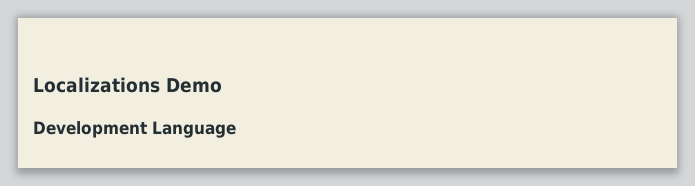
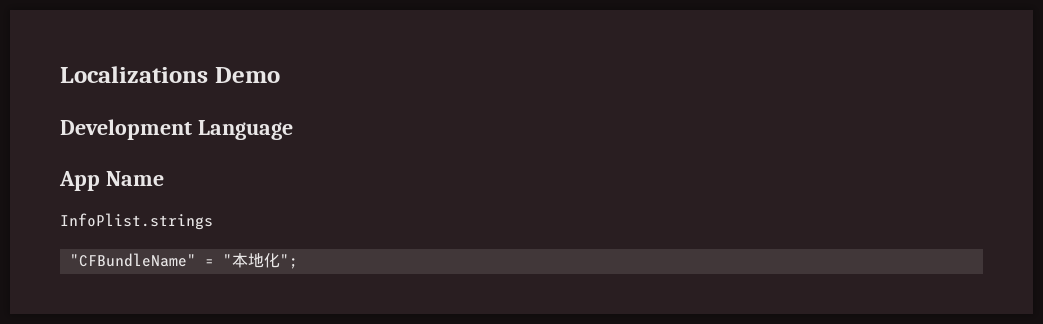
(236, 129) none -> [59,171,164,191] [60,213,213,230] [69,253,298,269] // App Name // InfoPlist.strings // "CFBundleName" = "本地化";

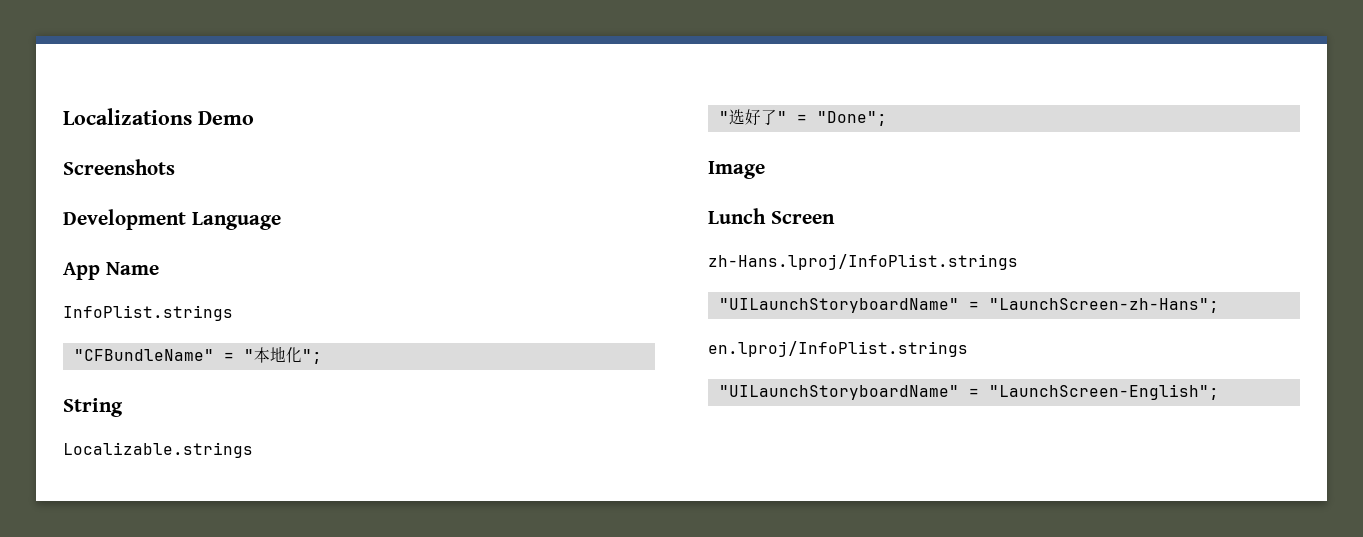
(280, 75) none -> [63,159,175,175] // Screenshots
(298, 261) none -> [63,398,123,417] [63,442,253,458] [719,109,888,126] [708,161,765,179] [708,208,835,224] [708,254,1018,270] [719,298,1220,313] [708,341,968,357] [719,384,1220,400] // String // Localizable.strings // "选好了" = "Done"; // Image // Lunch Screen // zh-Hans.lproj/InfoPlist.strings // "UILaunchStoryboardName" = "LaunchScreen-zh-Hans"; // en.lproj/InfoPlist.strings // "UILaunchStoryboardName" = "LaunchScreen-English";

